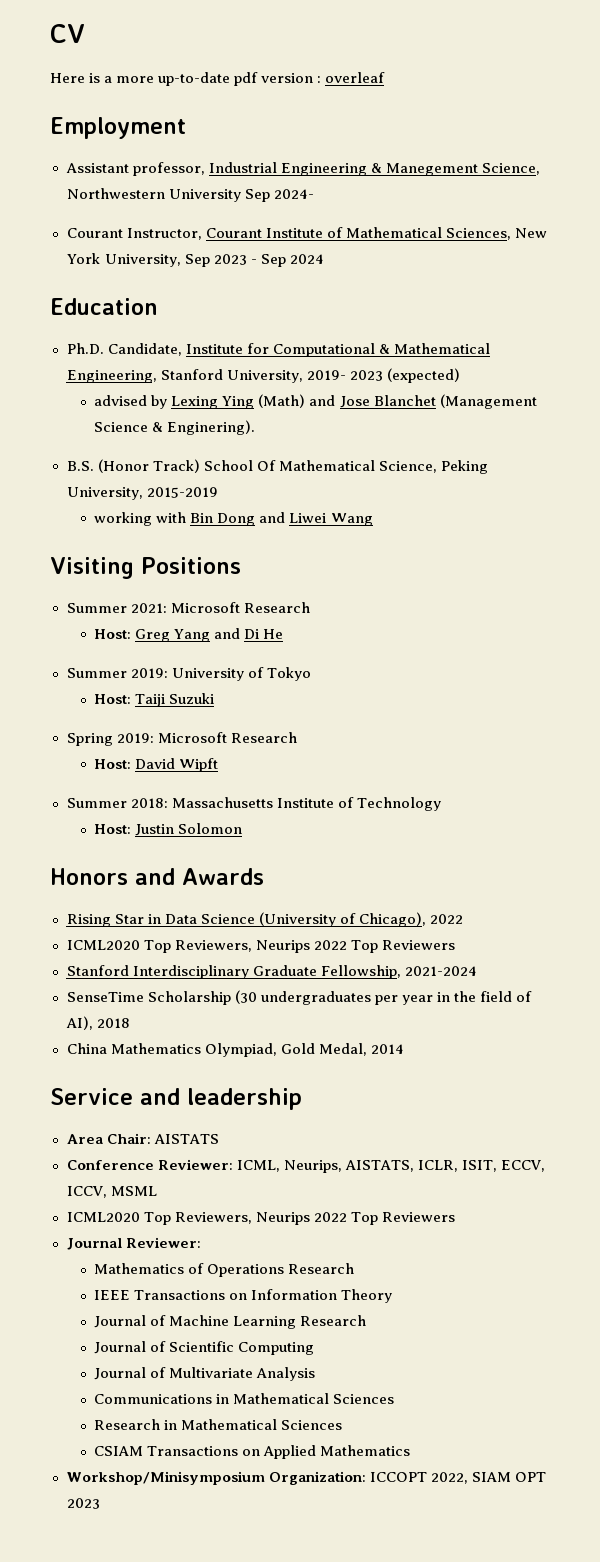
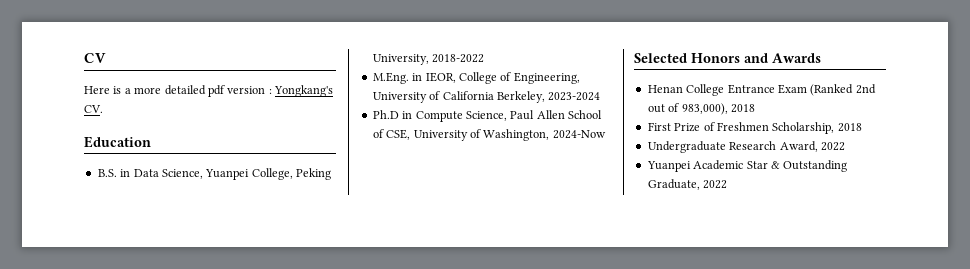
[158,72,231,86] up-to-date -> [164,85,206,95] detailed
[325,72,386,83] [50,117,186,139] [65,162,540,176] [66,188,314,202] [66,227,547,240] [66,253,324,267] [50,298,158,315] [66,343,490,357] [66,368,460,383] [94,394,537,409] [94,420,256,435] [66,459,488,474] [66,487,218,500] [94,512,373,526] [50,557,241,579] [66,602,310,613] [94,628,284,642] [66,667,311,681] [94,693,215,707] [66,732,297,746] [94,758,219,772] [66,797,441,811] [94,823,243,836] [50,868,264,885] [66,912,463,927] [66,940,455,953] [66,965,477,979] [66,990,532,1005] [65,1016,130,1030] [66,1043,404,1057] [50,1088,302,1110] [66,1133,219,1144] [66,1159,545,1173] [66,1186,157,1198] [66,1212,455,1225] [66,1237,201,1250] [94,1263,355,1277] [94,1289,393,1303] [94,1315,367,1329] [94,1341,315,1355] [94,1367,316,1381] [94,1393,395,1404] [94,1419,343,1430] [94,1445,411,1459] [66,1471,546,1485] [66,1498,100,1509] overleaf // Employment // Assistant professor, Industrial Engineering & Manegement Science, Northwestern University Sep 2024- // Courant Instructor, Courant Institute of Mathematical Sciences, New York University, Sep 2023 - Sep 2024 // Education // Ph.D. Candidate, Institute for Computational & Mathematical Engineering, Stanford University, 2019- 2023 (expected) // advised by Lexing Ying (Math) and Jose Blanchet (Management Science & Enginering). // B.S. (Honor Track) School Of Mathematical Science, Peking University, 2015-2019 // working with Bin Dong and Liwei Wang // Visiting Positions // Summer 2021: Microsoft Research // Host: Greg Yang and Di He // Summer 2019: University of Tokyo // Host: Taiji Suzuki // Spring 2019: Microsoft Research // Host: David Wipft // Summer 2018: Massachusetts Institute of Technology // Host: Justin Solomon // Honors and Awards // Rising Star in Data Science (University of Chicago), 2022 // ICML2020 Top Reviewers, Neurips 2022 Top Reviewers // Stanford Interdisciplinary Graduate Fellowship, 2021-2024 // SenseTime Scholarship (30 undergraduates per year in the field of AI), 2018 // China Mathematics Olympiad, Gold Medal, 2014 // Service and leadership // Area Chair: AISTATS // Conference Reviewer: ICML, Neurips, AISTATS, ICLR, ISIT, ECCV, ICCV, MSML // ICML2020 Top Reviewers, Neurips 2022 Top Reviewers // Journal Reviewer: // Mathematics of Operations Research // IEEE Transactions on Information Theory // Journal of Machine Learning Research // Journal of Scientific Computing // Journal of Multivariate Analysis // Communications in Mathematical Sciences // Research in Mathematical Sciences // CSIAM Transactions on Applied Mathematics // Workshop/Minisymposium Organization: ICCOPT 2022, SIAM OPT 2023 -> [274,85,333,97] [84,105,103,113] [84,136,151,148] [97,168,331,180] [372,54,485,65] [372,72,580,84] [372,91,601,103] [372,110,602,122] [372,129,606,141] [634,53,821,63] [647,84,876,96] [647,103,755,115] [647,122,862,134] [647,141,845,153] [646,160,848,172] [647,179,728,190] Yongkang's CV. // Education // B.S. in Data Science, Yuanpei College, Peking University, 2018-2022 // M.Eng. in IEOR, College of Engineering, University of California Berkeley, 2023-2024 // Ph.D in Compute Science, Paul Allen School of CSE, University of Washington, 2024-Now // Selected Honors and Awards // Henan College Entrance Exam (Ranked 2nd out of 983,000), 2018 // First Prize of Freshmen Scholarship, 2018 // Undergraduate Research Award, 2022 // Yuanpei Academic Star & Outstanding Graduate, 2022

